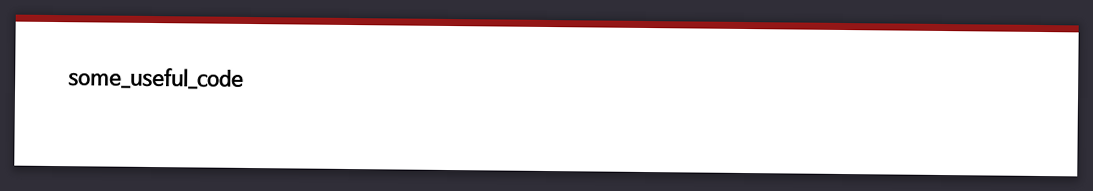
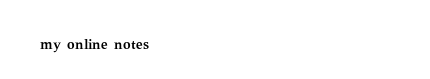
[68,67,244,90] some_useful_code -> [40,39,149,53] my online notes

